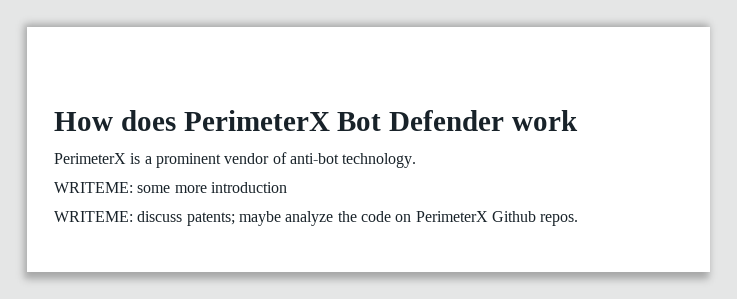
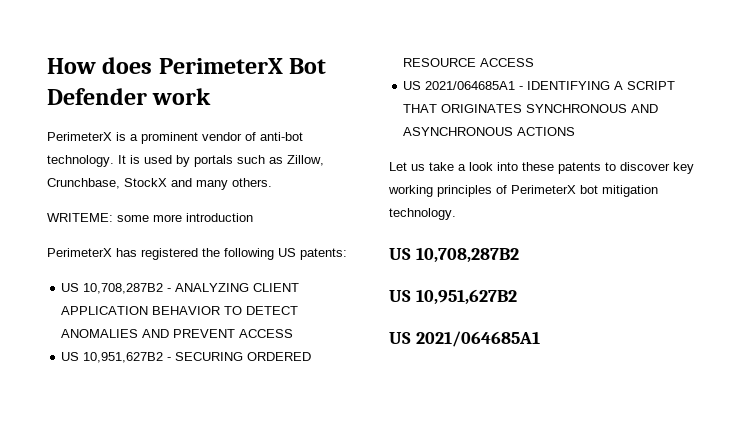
[54,182,287,193] [54,211,579,226] // WRITEME: some more introduction // WRITEME: discuss patents; maybe analyze the code on PerimeterX Github repos. -> [118,155,324,167] [47,178,272,190] [47,213,253,222] [47,248,347,260] [61,283,300,294] [61,306,299,315] [61,329,294,338] [61,352,312,363] [403,58,535,67] [403,81,676,90] [403,104,659,113] [403,127,576,136] [389,162,694,174] [388,185,658,197] [389,208,456,220] [389,247,519,263] [389,289,517,305] [389,331,540,347] It is used by portals such as Zillow, Crunchbase, StockX and many others. // WRITEME: some more introduction // PerimeterX has registered the following US patents: // US 10,708,287B2 - ANALYZING CLIENT APPLICATION BEHAVIOR TO DETECT ANOMALIES AND PREVENT ACCESS // US 10,951,627B2 - SECURING ORDERED RESOURCE ACCESS // US 2021/064685A1 - IDENTIFYING A SCRIPT THAT ORIGINATES SYNCHRONOUS AND ASYNCHRONOUS ACTIONS // Let us take a look into these patents to discover key working principles of PerimeterX bot mitigation technology. // US 10,708,287B2 // US 10,951,627B2 // US 2021/064685A1

